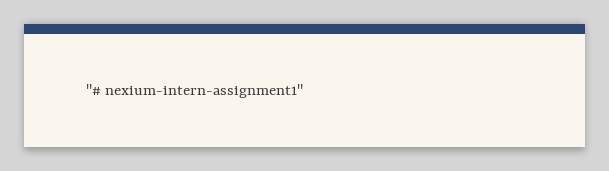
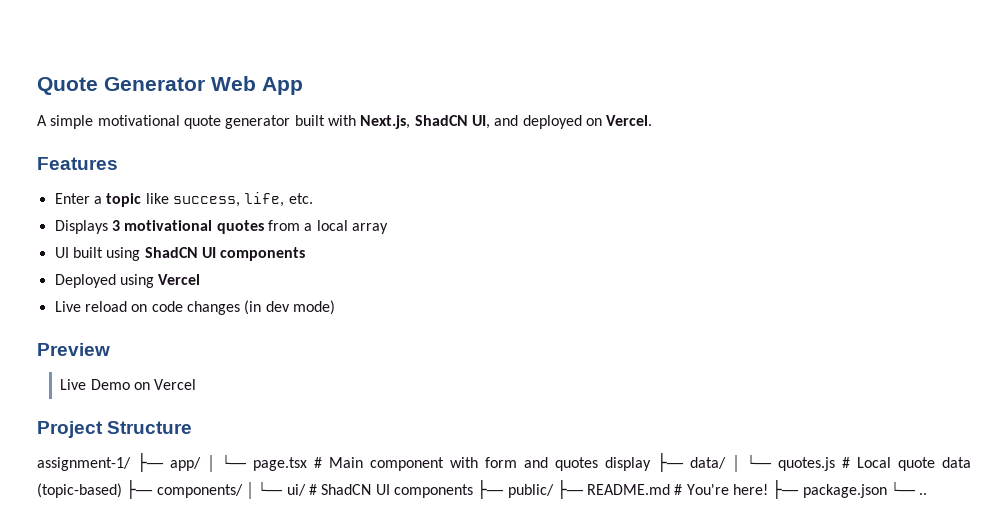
[86,84,304,98] "# nexium-intern-assignment1" -> [37,76,303,95] [37,115,653,129] [37,157,118,170] [54,192,313,207] [54,220,388,234] [54,247,306,261] [54,274,201,288] [54,300,335,315] [37,343,110,356] [60,379,197,390] [37,421,193,438] [37,452,971,472] [37,479,928,499] Quote Generator Web App // A simple motivational quote generator built with Next.js, ShadCN UI, and deployed on Vercel. // Features // Enter a topic like success, life, etc. // Displays 3 motivational quotes from a local array // UI built using ShadCN UI components // Deployed using Vercel // Live reload on code changes (in dev mode) // Preview // Live Demo on Vercel // Project Structure // assignment-1/ ├── app/ │ └── page.tsx # Main component with form and quotes display ├── data/ │ └── quotes.js # Local quote data (topic-based) ├── components/ │ └── ui/ # ShadCN UI components ├── public/ ├── README.md # You're here! ├── package.json └── ..

